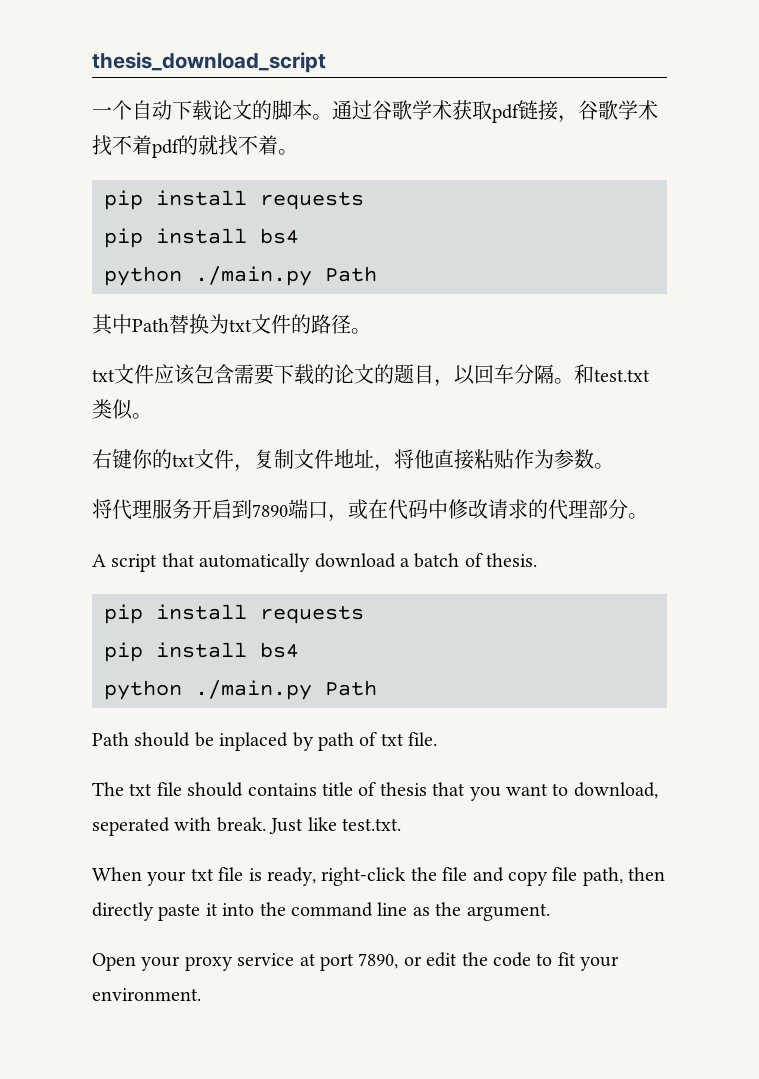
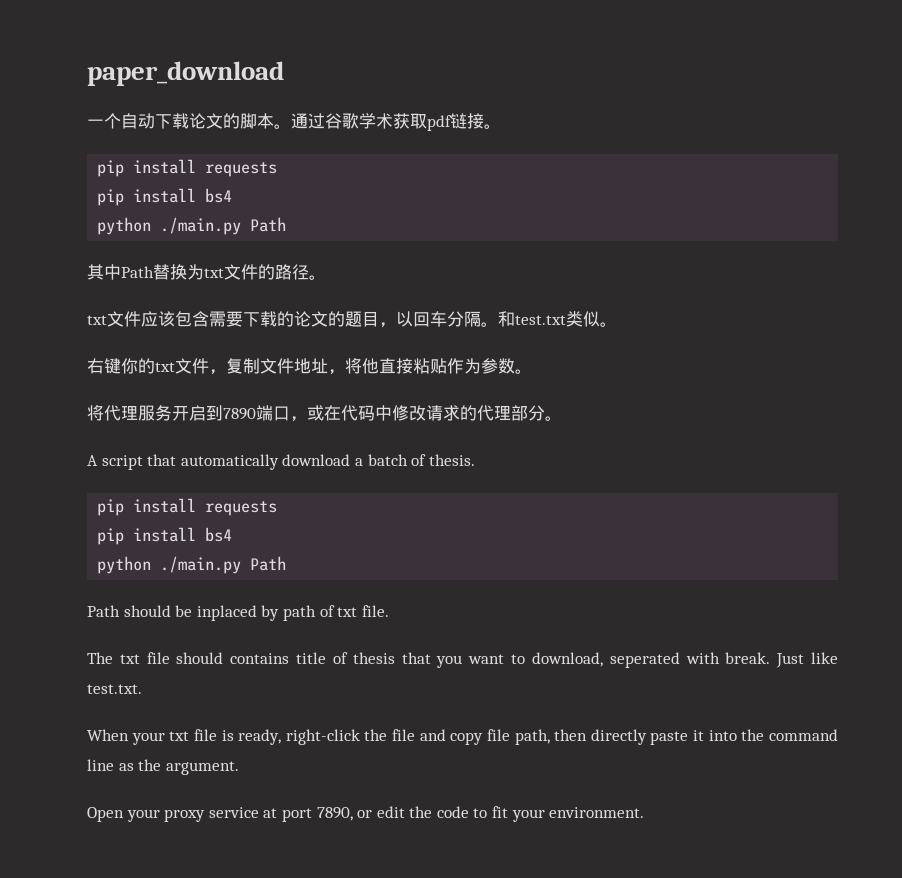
[92,52,326,73] thesis_download_script -> [87,61,284,86] paper_download
[558,100,658,123] [92,135,278,158] ，谷歌学术找不着pdf的就找不着 -> (484, 121) none

